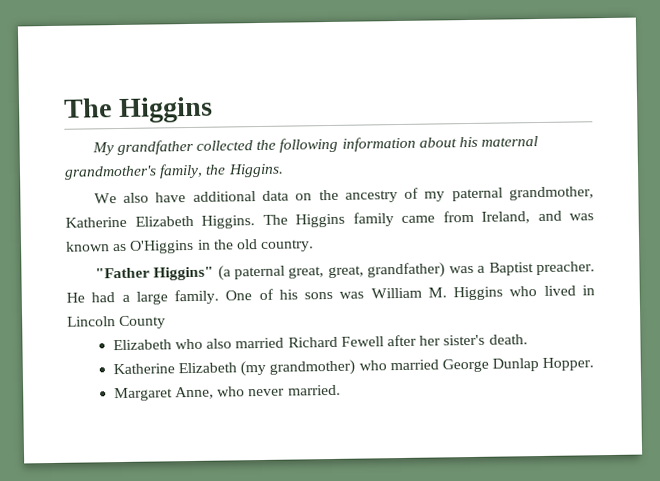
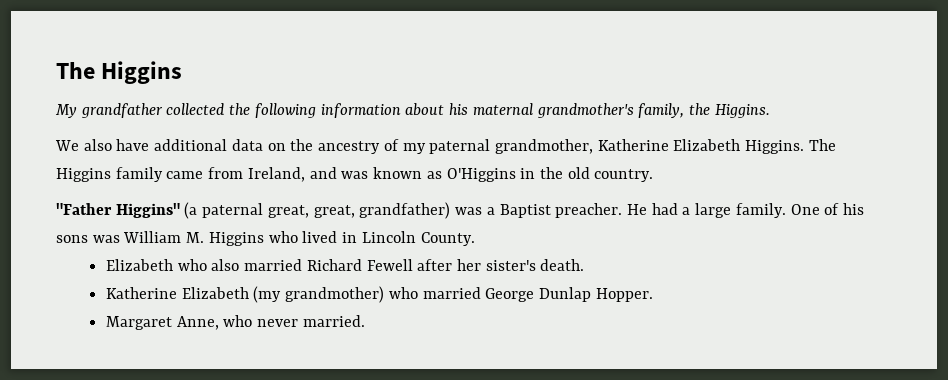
[119,315,167,330] County -> [420,232,475,246] County.

